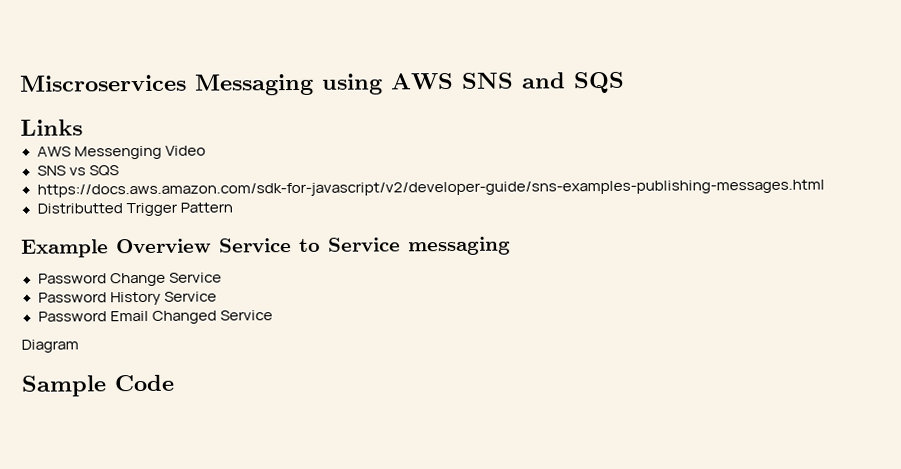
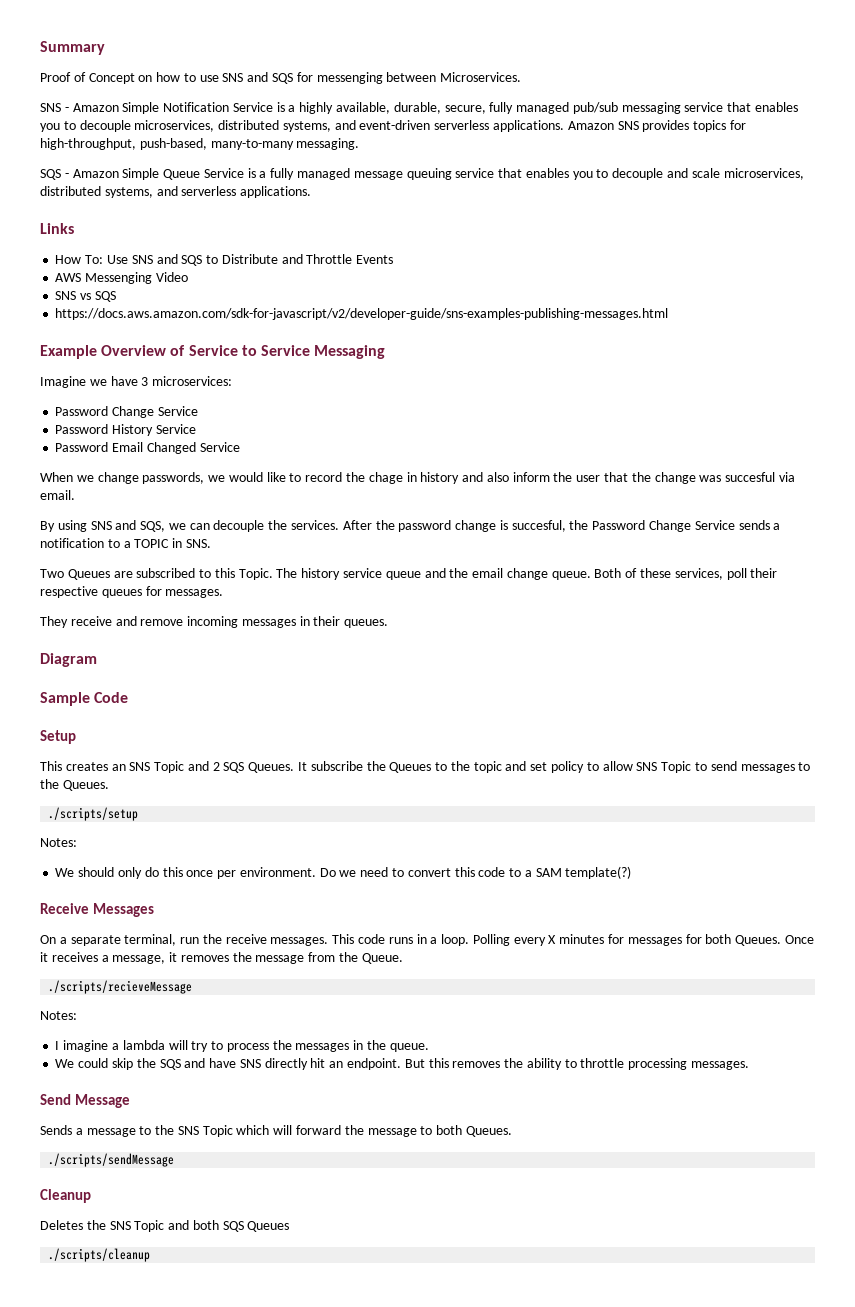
[19,71,625,96] [20,119,83,136] Miscroservices Messaging using AWS SNS and SQS // Links -> [40,41,105,55] [40,72,522,84] [40,102,799,114] [40,120,746,132] [40,138,360,150] [40,168,804,180] [40,186,312,198] [40,223,74,234] [55,254,394,266] Summary // Proof of Concept on how to use SNS and SQS for messenging between Microservices. // SNS - Amazon Simple Notification Service is a highly available, durable, secure, fully managed pub/sub messaging service that enables you to decouple microservices, distributed systems, and event-driven serverless applications. Amazon SNS provides topics for high-throughput, push-based, many-to-many messaging. // SQS - Amazon Simple Queue Service is a fully managed message queuing service that enables you to decouple and scale microservices, distributed systems, and serverless applications. // Links // How To: Use SNS and SQS to Distribute and Throttle Events
[36,202,233,217] // Distributted Trigger Pattern -> (669, 314) none
(212, 246) none -> [170,345,186,356] of
[408,236,511,256] messaging -> [314,345,386,359] [40,376,233,388] Messaging // Imagine we have 3 microservices:
[21,339,79,353] [21,374,175,397] Diagram // Sample Code -> [40,472,795,484] [40,490,75,500] [40,520,781,532] [40,538,211,548] [40,568,778,580] [40,586,224,598] [40,616,389,628] [40,653,97,667] [40,692,129,706] [40,730,76,744] [40,761,811,773] [40,779,109,791] [48,807,139,821] [40,838,77,847] [55,866,632,879] [40,903,154,917] [40,934,814,946] [40,952,403,964] [48,980,193,994] [40,1011,77,1020] [55,1040,429,1052] [55,1058,749,1070] [40,1094,130,1108] [40,1125,512,1137] [48,1153,175,1167] [40,1189,91,1203] [40,1220,290,1232] [48,1248,151,1262] When we change passwords, we would like to record the chage in history and also inform the user that the change was succesful via email. // By using SNS and SQS, we can decouple the services. After the password change is succesful, the Password Change Service sends a notification to a TOPIC in SNS. // Two Queues are subscribed to this Topic. The history service queue and the email change queue. Both of these services, poll their respective queues for messages. // They receive and remove incoming messages in their queues. // Diagram // Sample Code // Setup // This creates an SNS Topic and 2 SQS Queues. It subscribe the Queues to the topic and set policy to allow SNS Topic to send messages to the Queues. // ./scripts/setup // Notes: // We should only do this once per environment. Do we need to convert this code to a SAM template(?) // Receive Messages // On a separate terminal, run the receive messages. This code runs in a loop. Polling every X minutes for messages for both Queues. Once it receives a message, it removes the message from the Queue. // ./scripts/recieveMessage // Notes: // I imagine a lambda will try to process the messages in the queue. // We could skip the SQS and have SNS directly hit an endpoint. But this removes the ability to throttle processing messages. // Send Message // Sends a message to the SNS Topic which will forward the message to both Queues. // ./scripts/sendMessage // Cleanup // Deletes the SNS Topic and both SQS Queues // ./scripts/cleanup

